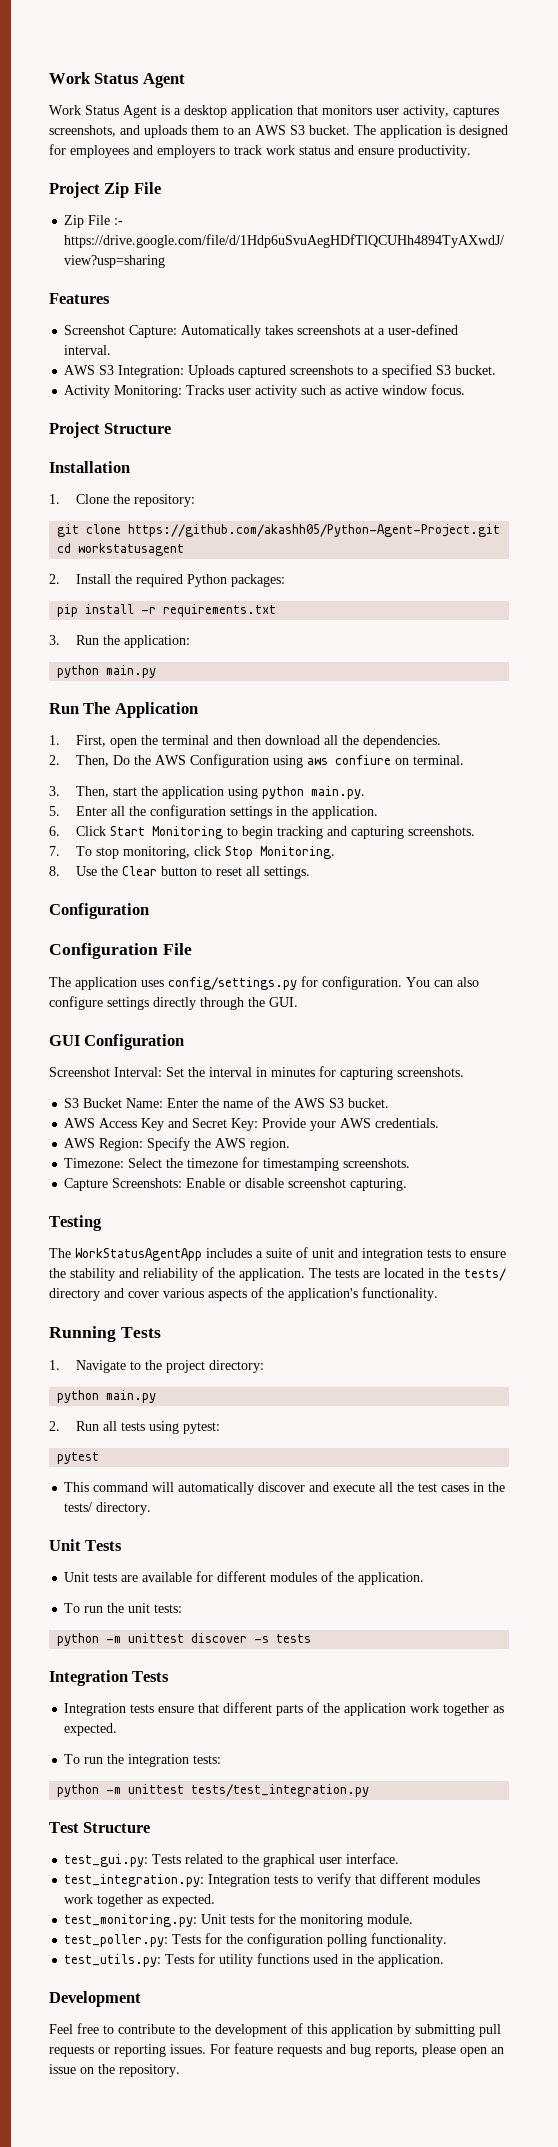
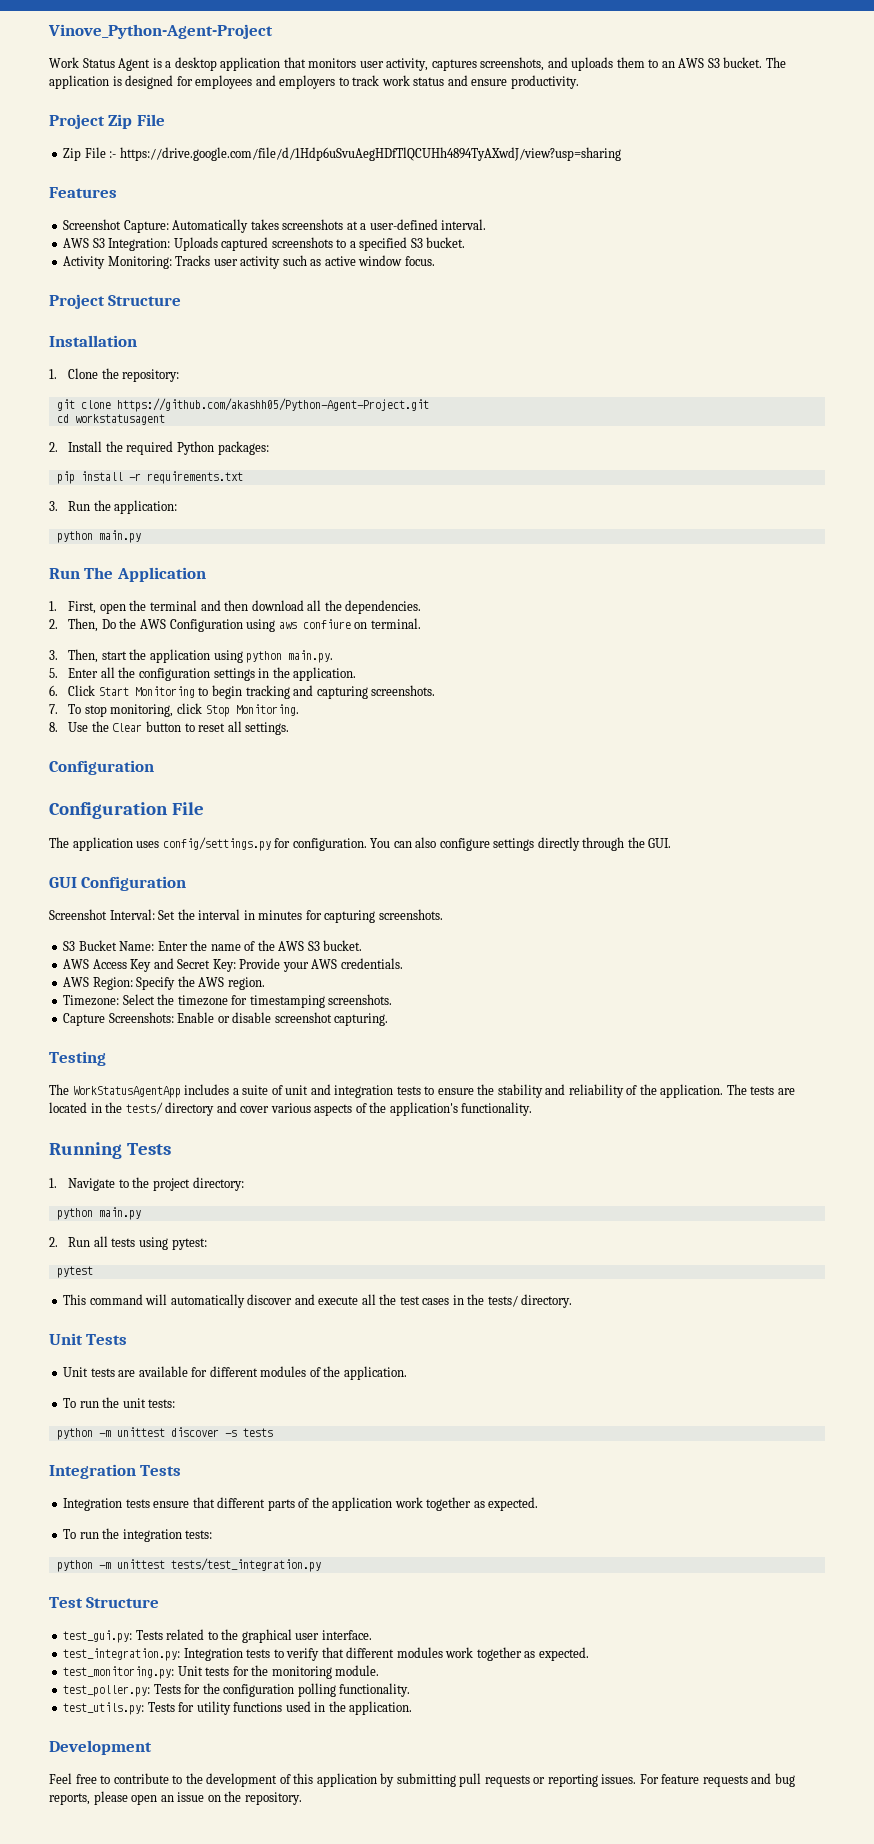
[49,72,185,88] Work Status Agent -> [48,24,273,39] Vinove_Python-Agent-Project

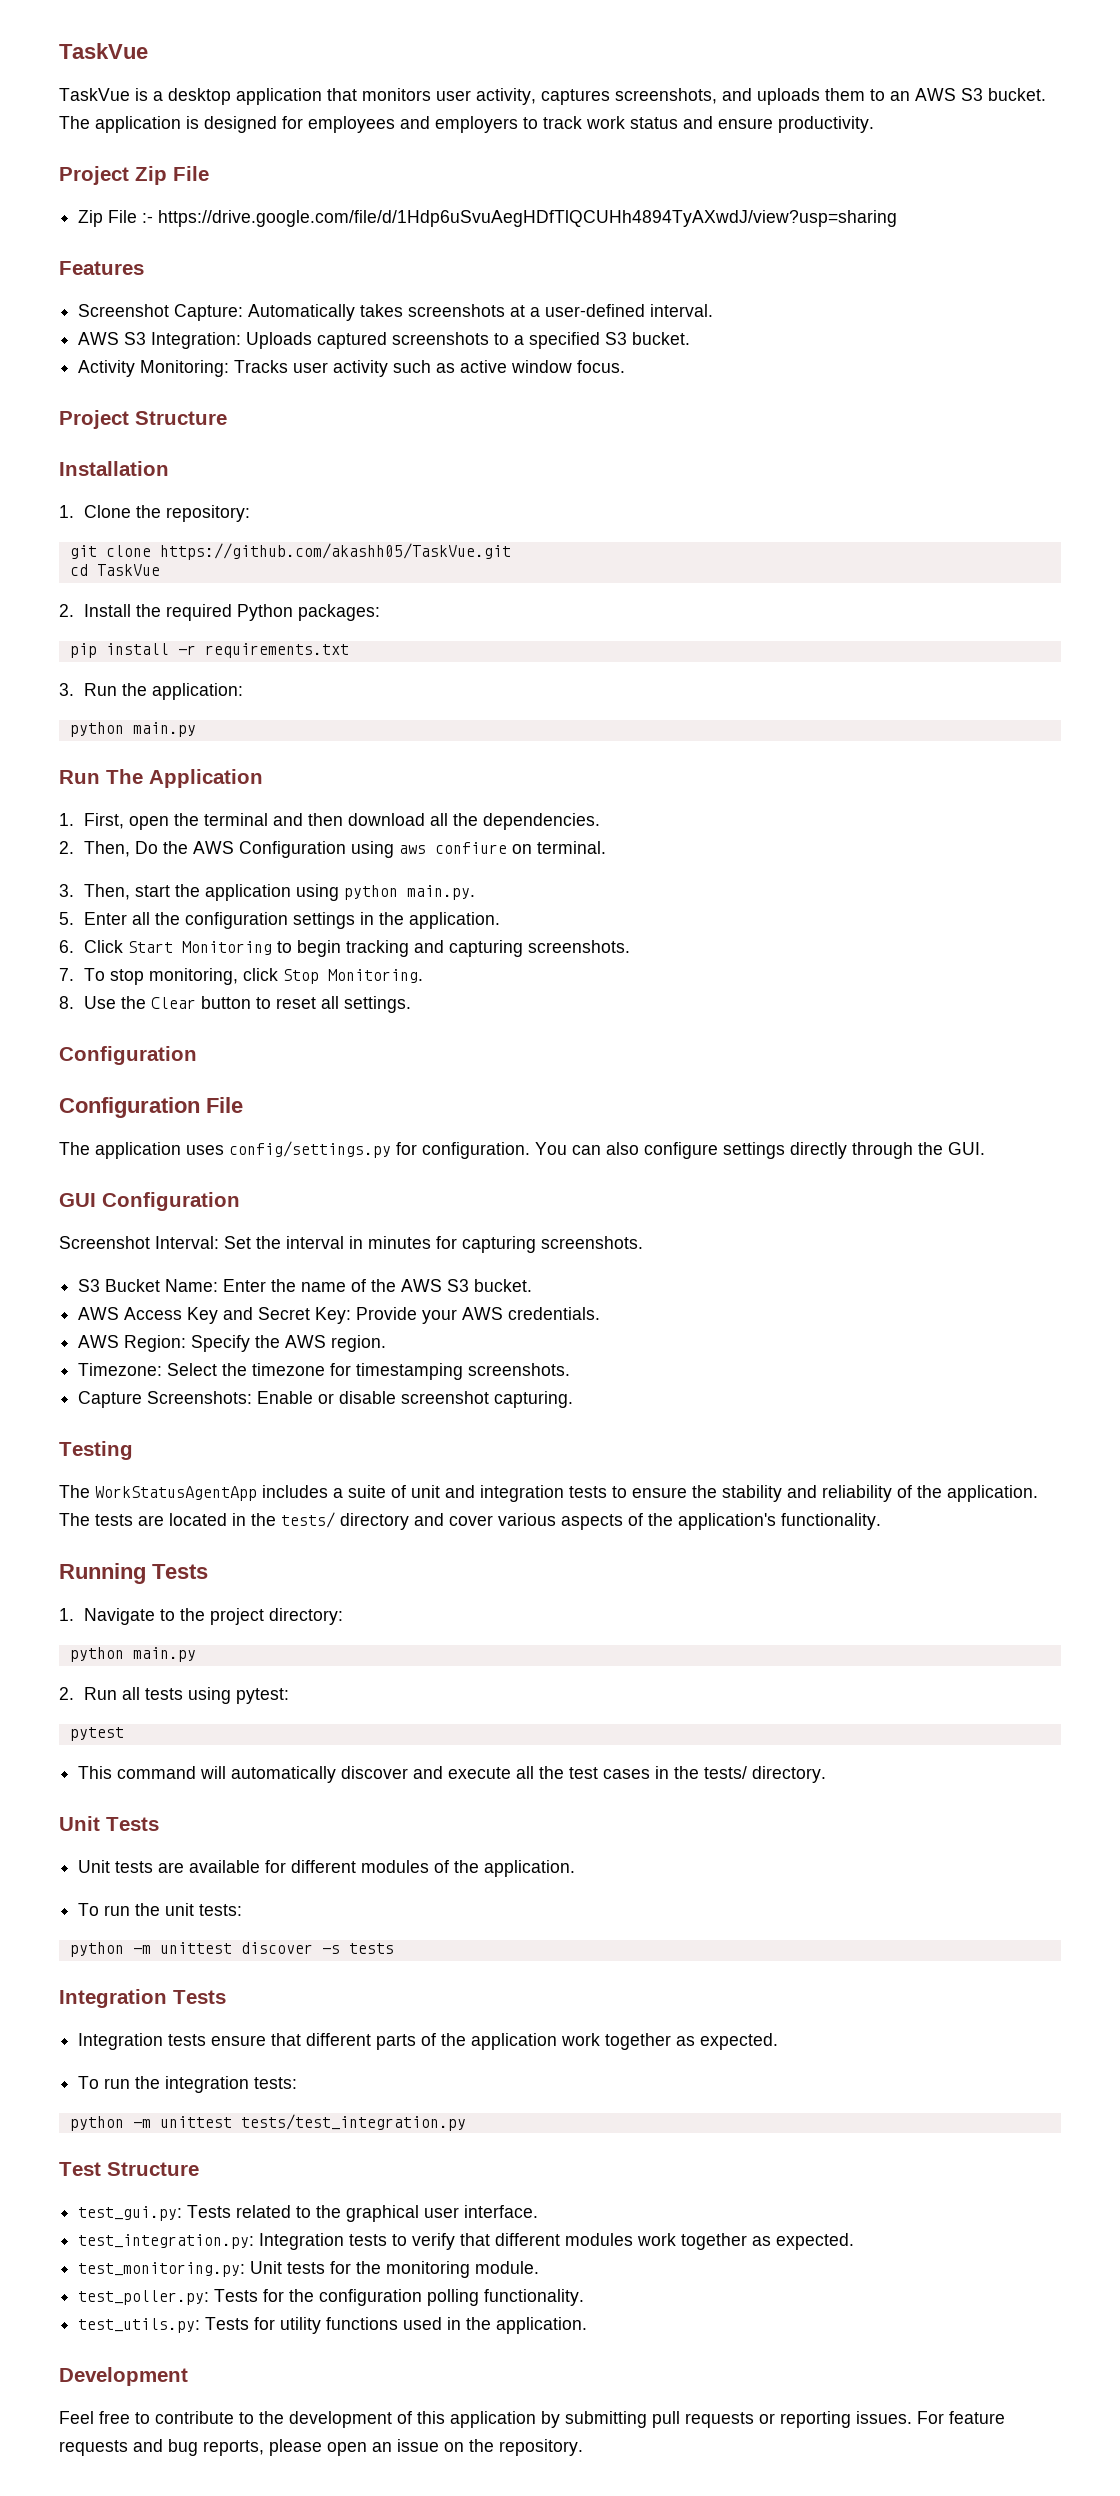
[48,24,273,39] [49,57,151,71] Vinove_Python-Agent-Project // Work Status Agent -> [59,43,148,59] [59,88,130,101] TaskVue // TaskVue
[116,398,429,412] https://github.com/akashh05/Python-Agent-Project.git -> [159,543,511,560] https://github.com/akashh05/TaskVue.git
[74,414,165,425] workstatusagent -> [96,564,160,576] TaskVue

